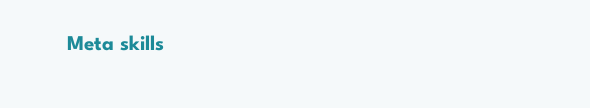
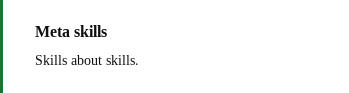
(164, 43) none -> [35,55,139,65] // Skills about skills.

